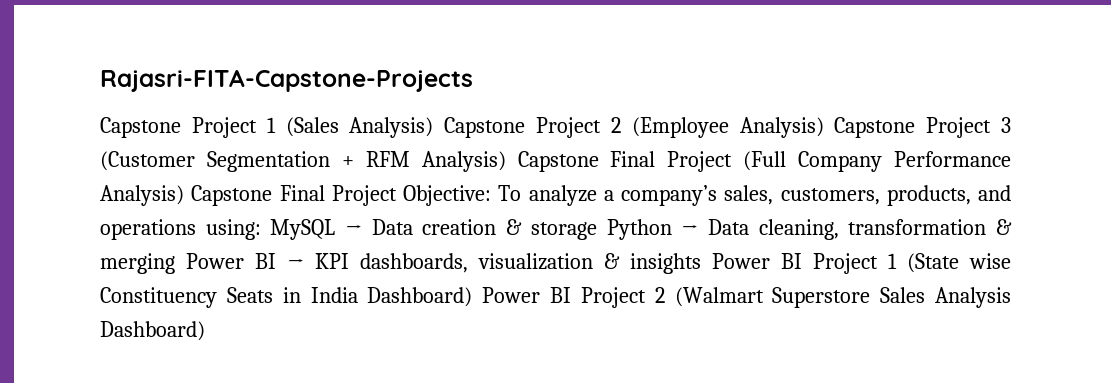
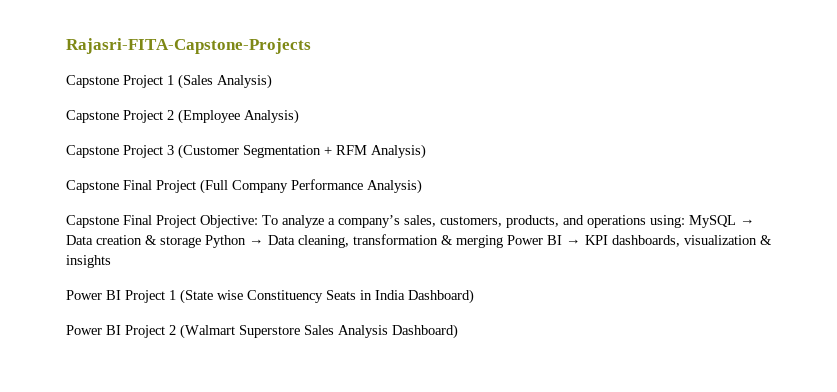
(434, 127) none -> (272, 81) //
(824, 127) none -> (299, 116) //
(506, 161) none -> (426, 151) //
(184, 195) none -> (422, 186) //
(701, 263) none -> (111, 261) //
(473, 297) none -> (474, 296) //

